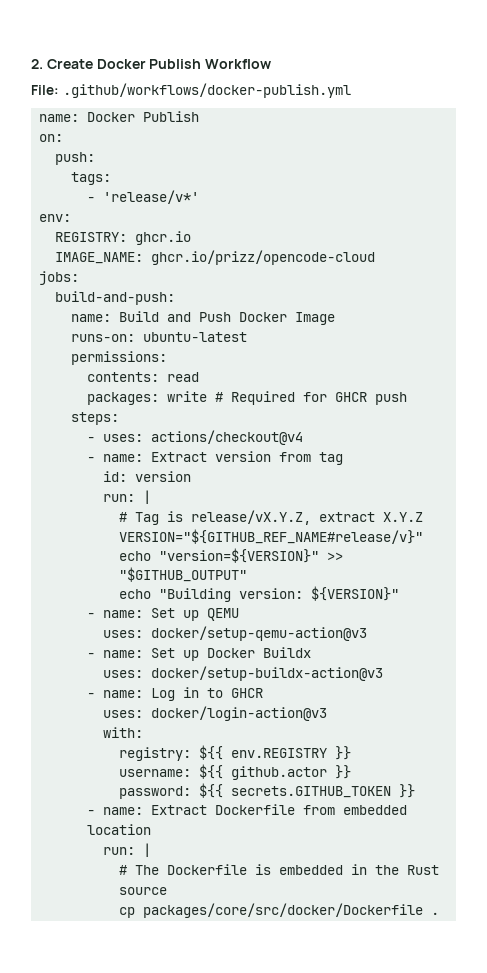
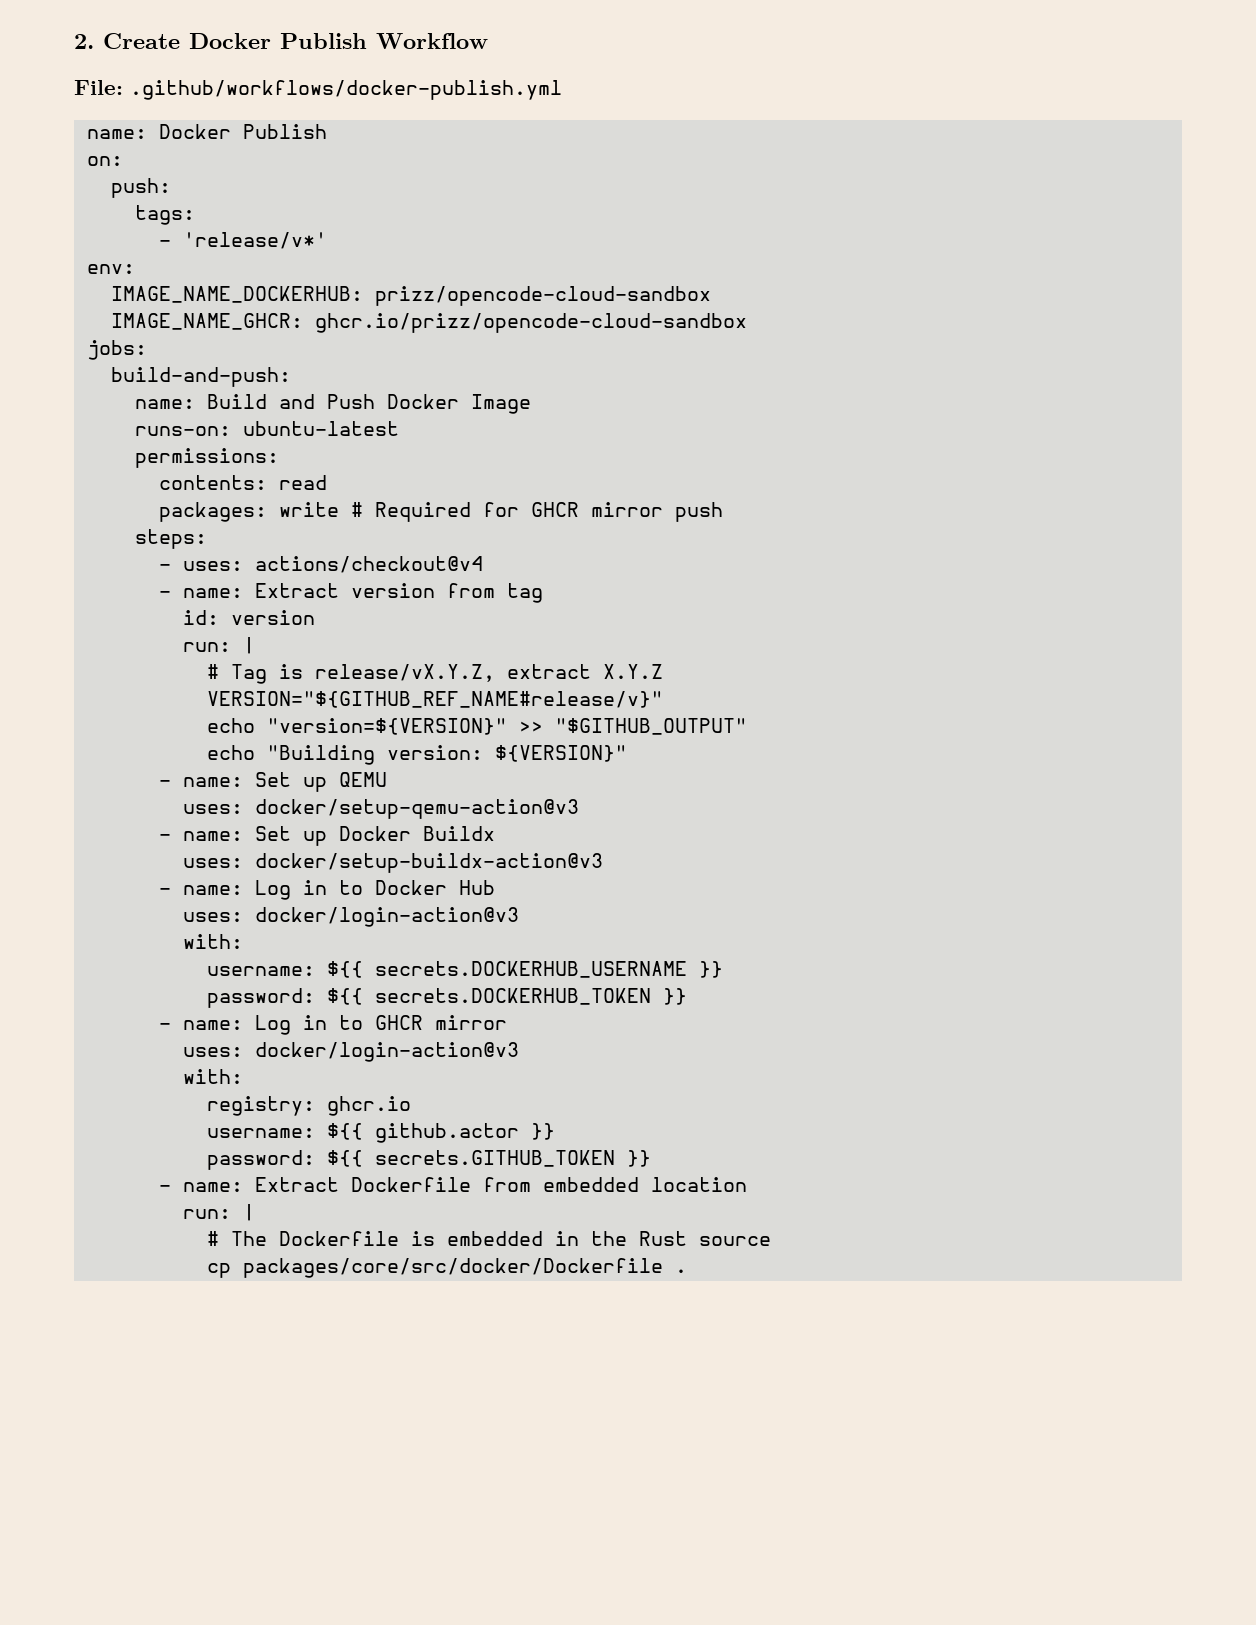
[55,231,192,245] [55,250,376,265] REGISTRY: ghcr.io // IMAGE_NAME: ghcr.io/prizz/opencode-cloud -> [110,286,711,306] [110,313,747,333] IMAGE_NAME_DOCKERHUB: prizz/opencode-cloud-sandbox // IMAGE_NAME_GHCR: ghcr.io/prizz/opencode-cloud-sandbox
(368, 397) none -> [590,502,663,517] mirror
(384, 673) none -> [158,880,495,900] [182,907,519,927] [182,934,243,949] [206,961,723,978] [206,988,687,1008] // - name: Log in to Docker Hub // uses: docker/login-action@v3 // with: // username: ${{ secrets.DOCKERHUB_USERNAME }} // password: ${{ secrets.DOCKERHUB_TOKEN }}
(264, 693) none -> [434,1015,507,1030] mirror
[199,745,352,760] ${{ env.REGISTRY }} -> [326,1096,411,1116] ghcr.io

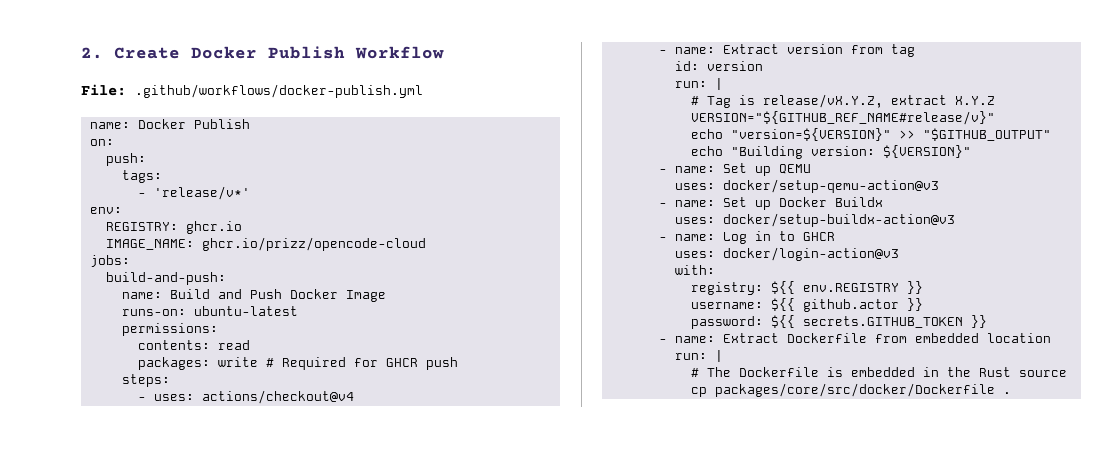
[110,286,711,306] [110,313,747,333] IMAGE_NAME_DOCKERHUB: prizz/opencode-cloud-sandbox // IMAGE_NAME_GHCR: ghcr.io/prizz/opencode-cloud-sandbox -> [106,221,243,234] [106,237,427,251] REGISTRY: ghcr.io // IMAGE_NAME: ghcr.io/prizz/opencode-cloud
[590,502,663,517] mirror -> (419, 362) none
[158,880,495,900] [182,907,519,927] [182,934,243,949] [206,961,723,978] [206,988,687,1008] // - name: Log in to Docker Hub // uses: docker/login-action@v3 // with: // username: ${{ secrets.DOCKERHUB_USERNAME }} // password: ${{ secrets.DOCKERHUB_TOKEN }} -> (956, 220) none
[434,1015,507,1030] mirror -> (836, 236) none
[326,1096,411,1116] ghcr.io -> [771,281,924,294] ${{ env.REGISTRY }}

